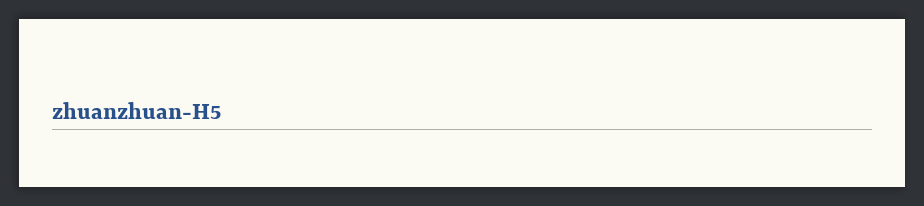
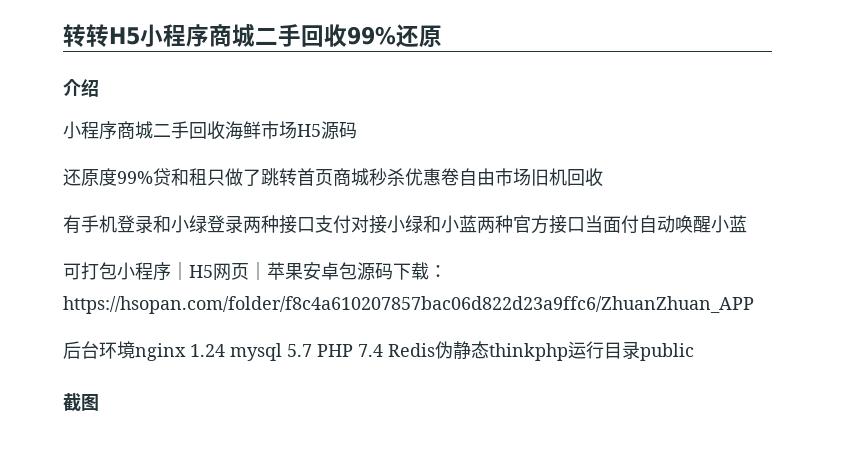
[52,102,221,119] zhuanzhuan-H5 -> [63,23,442,48] [63,79,99,97] [63,121,357,140] [63,168,603,187] [63,215,747,234] [63,262,447,281] [63,296,754,314] [63,341,694,361] [63,393,99,411] 转转H5小程序商城二手回收99%还原 // 介绍 // 小程序商城二手回收海鲜市场H5源码 // 还原度99%贷和租只做了跳转首页商城秒杀优惠卷自由市场旧机回收 // 有手机登录和小绿登录两种接口支付对接小绿和小蓝两种官方接口当面付自动唤醒小蓝 // 可打包小程序｜H5网页｜苹果安卓包源码下载：https://hsopan.com/folder/f8c4a610207857bac06d822d23a9ffc6/ZhuanZhuan_APP // 后台环境nginx 1.24 mysql 5.7 PHP 7.4 Redis伪静态thinkphp运行目录public // 截图

